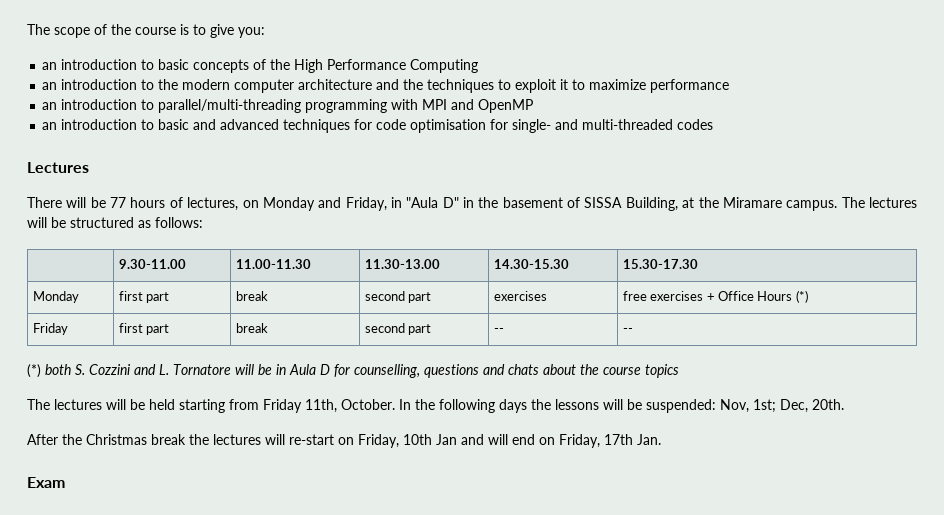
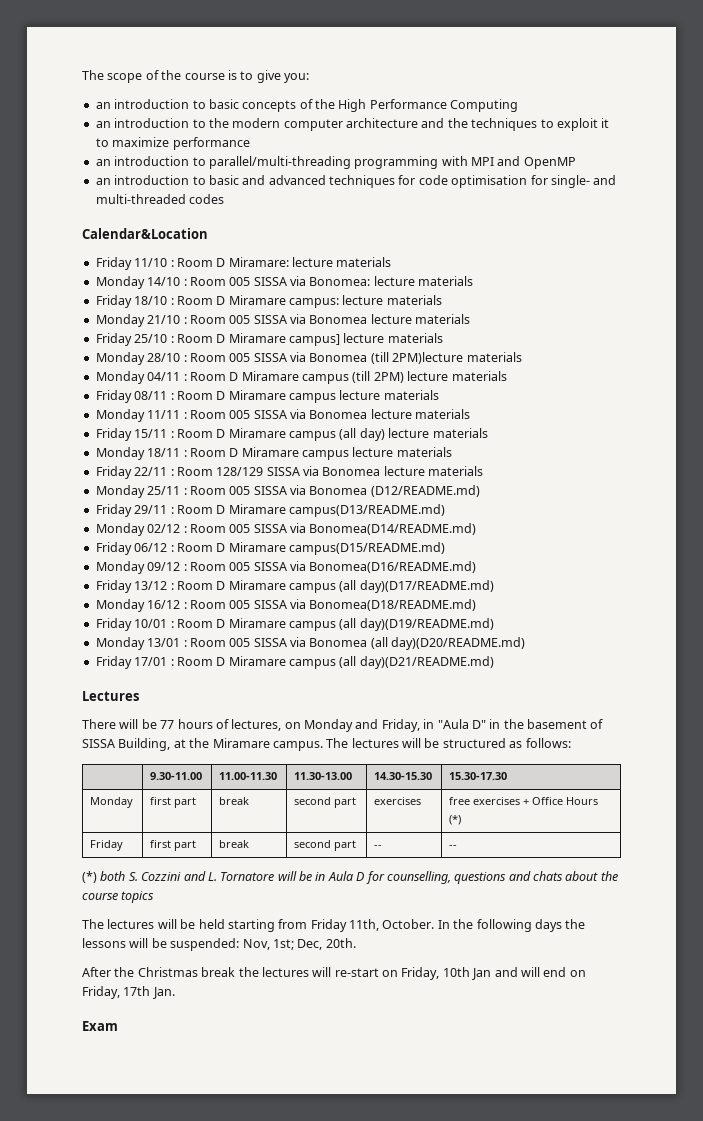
(714, 124) none -> [82,228,208,239] [95,257,392,270] [95,276,474,289] [95,295,442,308] [95,314,471,327] [95,333,443,346] [95,352,522,365] [95,371,507,384] [95,390,439,403] [95,409,471,422] [95,428,488,441] [95,447,452,460] [95,466,484,479] [95,485,480,498] [95,504,445,517] [95,523,477,536] [95,542,445,555] [95,561,477,574] [95,580,494,593] [95,599,477,612] [95,618,494,631] [95,637,526,650] [95,656,494,669] // Calendar&Location // Friday 11/10 : Room D Miramare: lecture materials // Monday 14/10 : Room 005 SISSA via Bonomea: lecture materials // Friday 18/10 : Room D Miramare campus: lecture materials // Monday 21/10 : Room 005 SISSA via Bonomea lecture materials // Friday 25/10 : Room D Miramare campus] lecture materials // Monday 28/10 : Room 005 SISSA via Bonomea (till 2PM)lecture materials // Monday 04/11 : Room D Miramare campus (till 2PM) lecture materials // Friday 08/11 : Room D Miramare campus lecture materials // Monday 11/11 : Room 005 SISSA via Bonomea lecture materials // Friday 15/11 : Room D Miramare campus (all day) lecture materials // Monday 18/11 : Room D Miramare campus lecture materials // Friday 22/11 : Room 128/129 SISSA via Bonomea lecture materials // Monday 25/11 : Room 005 SISSA via Bonomea (D12/README.md) // Friday 29/11 : Room D Miramare campus(D13/README.md) // Monday 02/12 : Room 005 SISSA via Bonomea(D14/README.md) // Friday 06/12 : Room D Miramare campus(D15/README.md) // Monday 09/12 : Room 005 SISSA via Bonomea(D16/README.md) // Friday 13/12 : Room D Miramare campus (all day)(D17/README.md) // Monday 16/12 : Room 005 SISSA via Bonomea(D18/README.md) // Friday 10/01 : Room D Miramare campus (all day)(D19/README.md) // Monday 13/01 : Room 005 SISSA via Bonomea (all day)(D20/README.md) // Friday 17/01 : Room D Miramare campus (all day)(D21/README.md)

